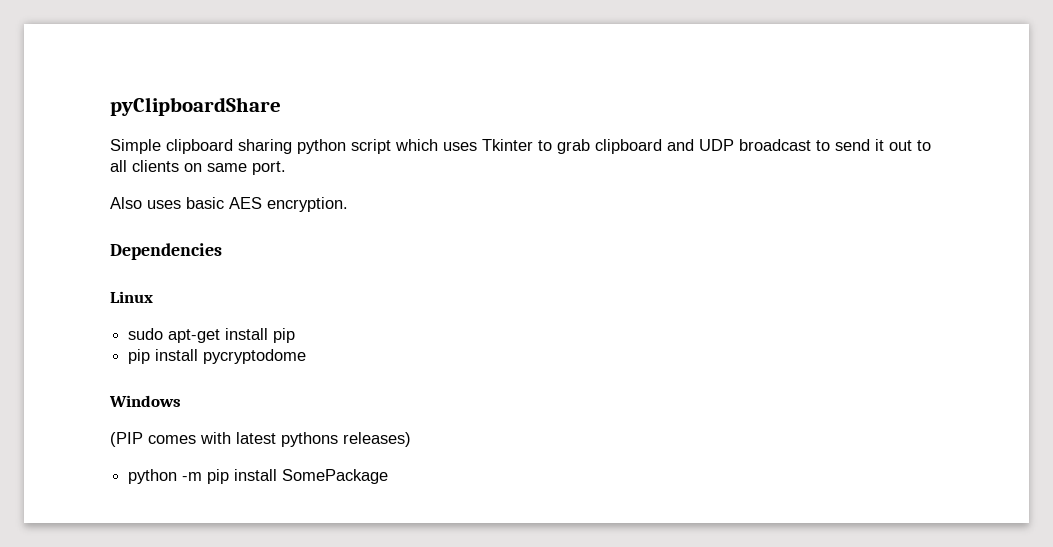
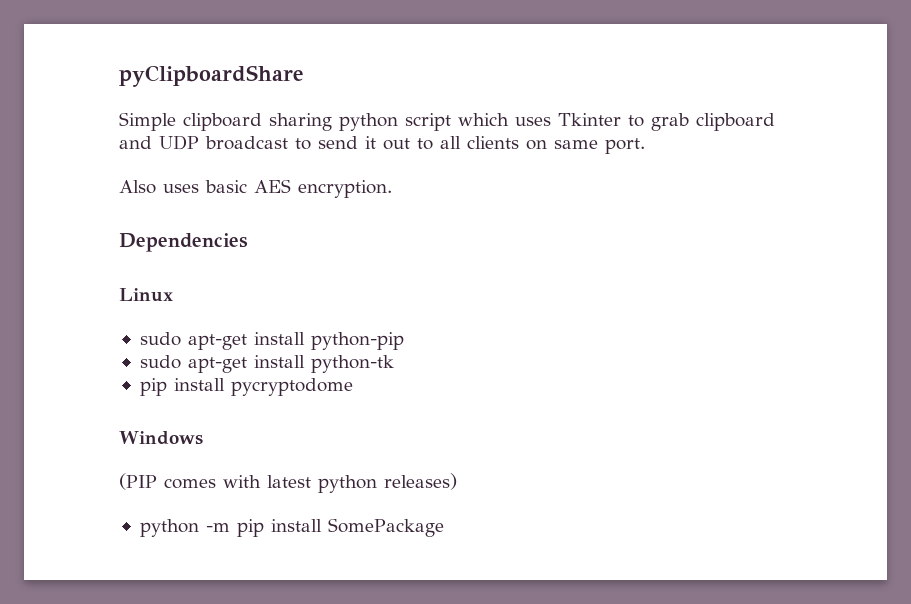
[273,328,296,343] pip -> [310,332,404,350] [139,355,394,373] python-pip // sudo apt-get install python-tk
[281,432,338,447] pythons -> [318,475,377,493] python

